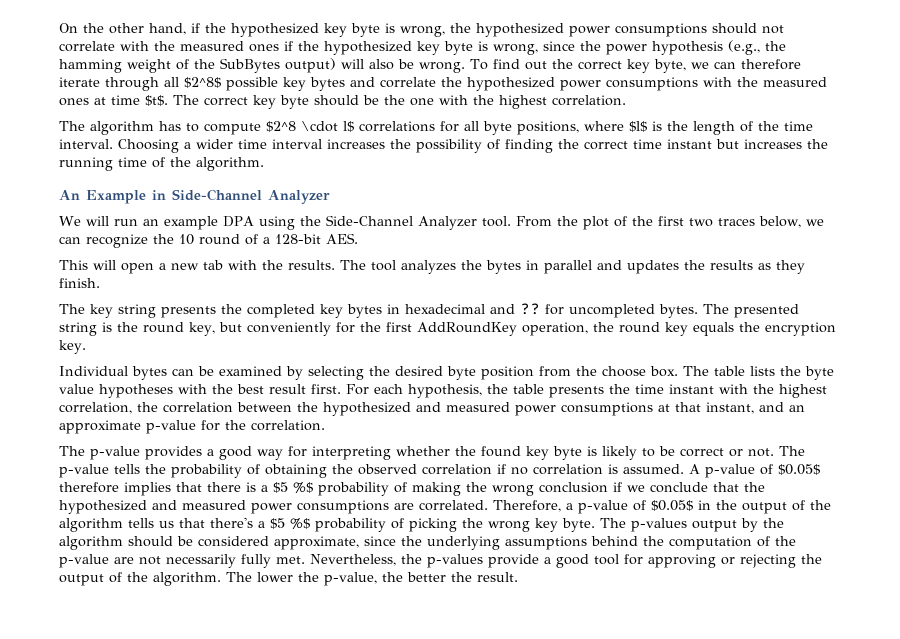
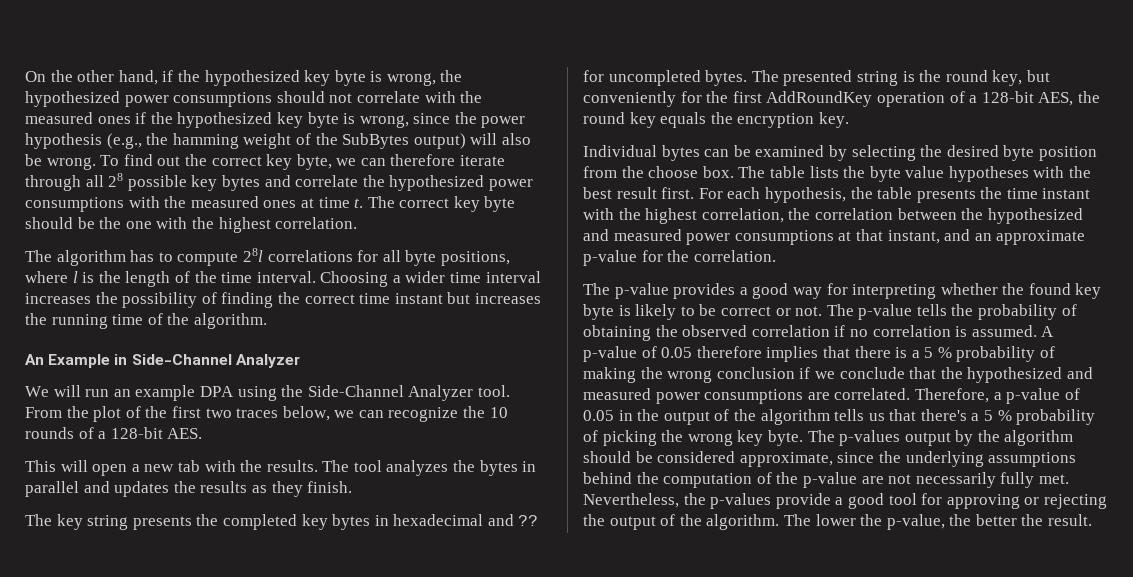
[184,77,221,88] $2^8$ -> [108,173,124,187] 28
[145,95,168,106] $t$. -> [354,198,364,208] t.
[266,121,354,132] $2^8 \cdot l$ -> [242,248,263,262] 28l
[629,121,647,132] $l$ -> [72,271,78,283] l
[199,234,240,245] round -> [25,427,74,439] rounds
[521,322,588,336] operation, -> [876,91,1074,107] operation of a 128-bit AES,
[778,464,820,475] $0.05$ -> [661,347,693,358] 0.05
[273,482,313,493] $5 %$ -> [924,347,952,358] 5 %
[651,500,693,511] $0.05$ -> [583,410,614,421] 0.05
[270,518,310,529] $5 %$ -> [984,410,1012,421] 5 %

